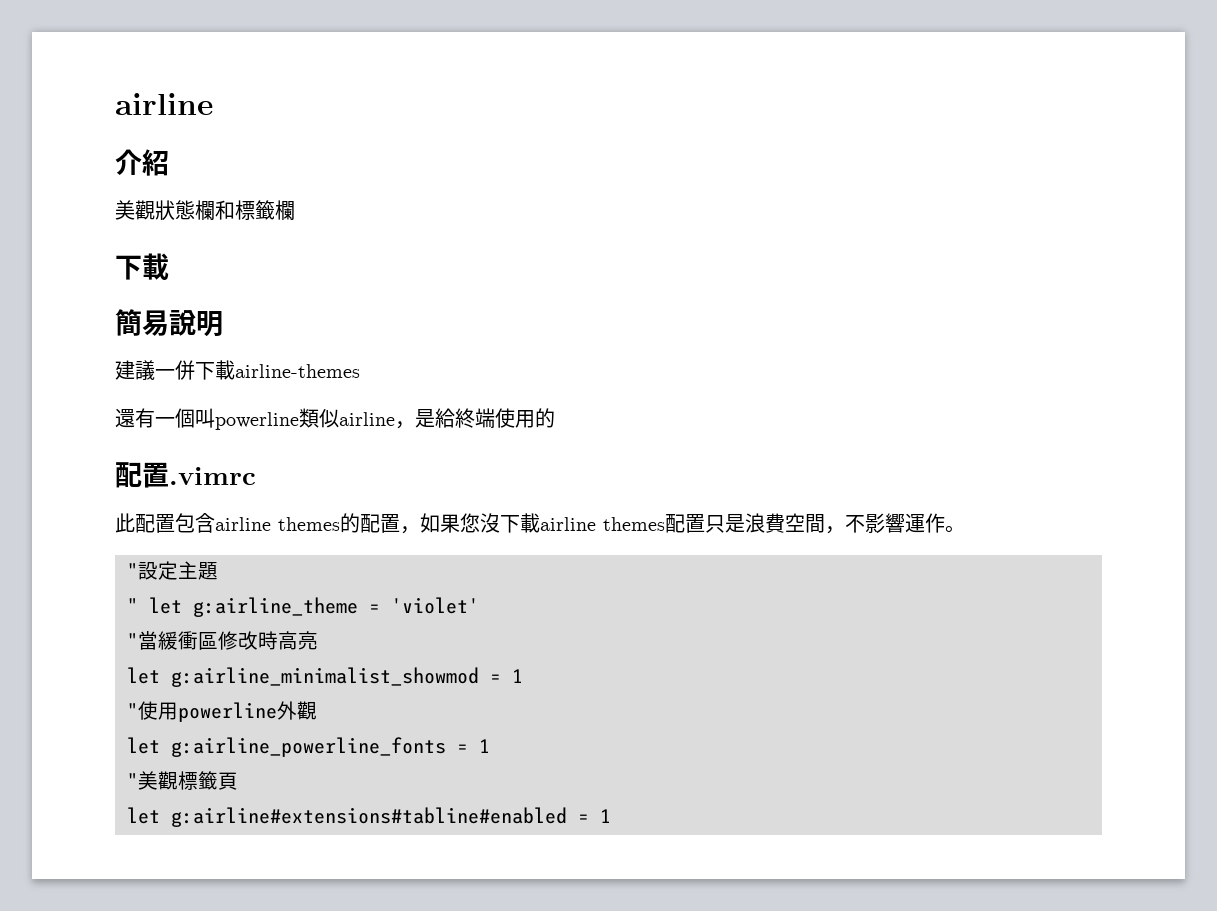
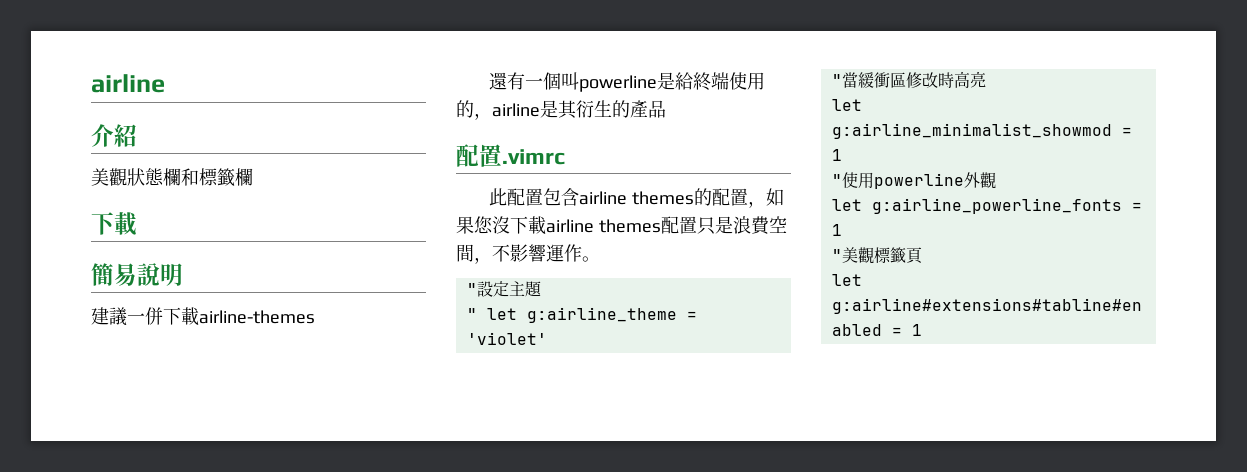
[299,408,415,429] 類似airline， -> (657, 83) none
(555, 418) none -> [474,100,666,120] ，airline是其衍生的產品

